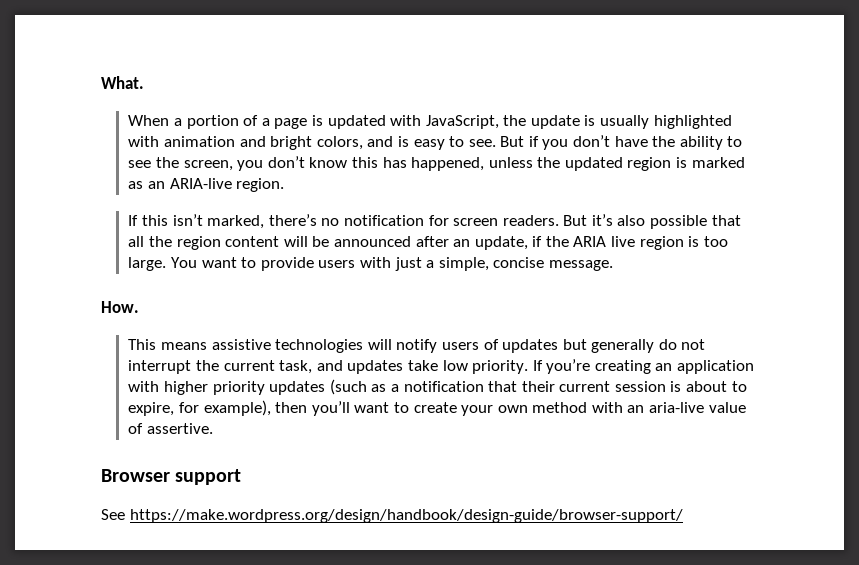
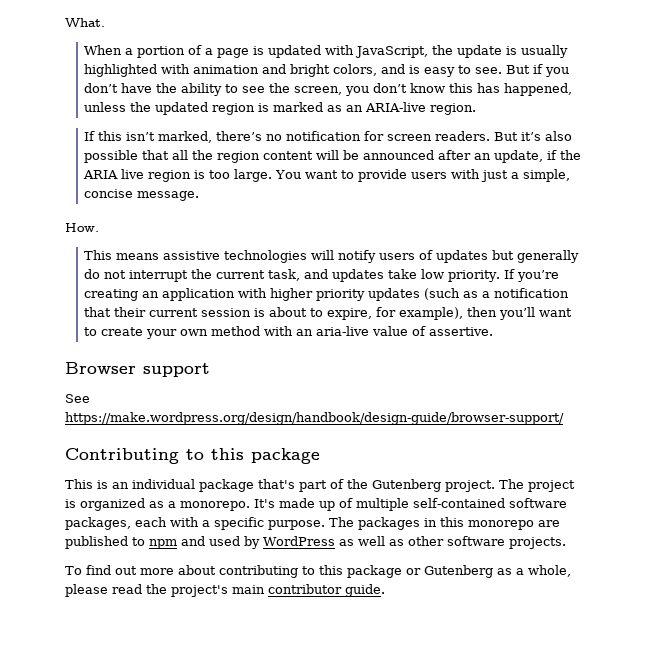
(683, 516) none -> [65,448,320,464] [65,479,575,492] [65,498,567,511] [65,517,560,530] [65,536,566,549] [65,565,571,578] [65,584,385,597] // Contributing to this package // This is an individual package that's part of the Gutenberg project. The project is organized as a monorepo. It's made up of multiple self-contained software packages, each with a specific purpose. The packages in this monorepo are published to npm and used by WordPress as well as other software projects. // To find out more about contributing to this package or Gutenberg as a whole, please read the project's main contributor guide.

